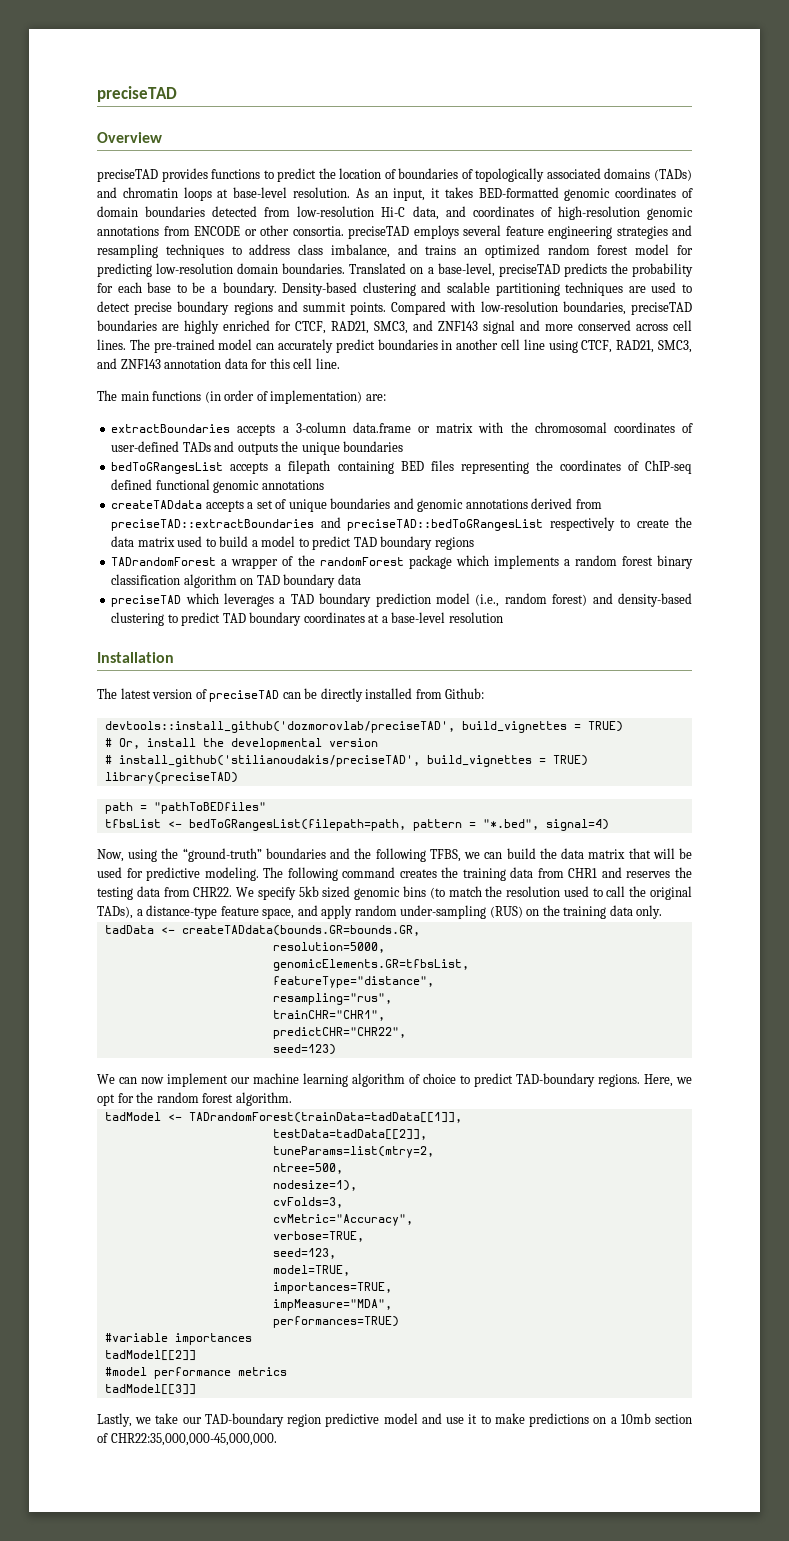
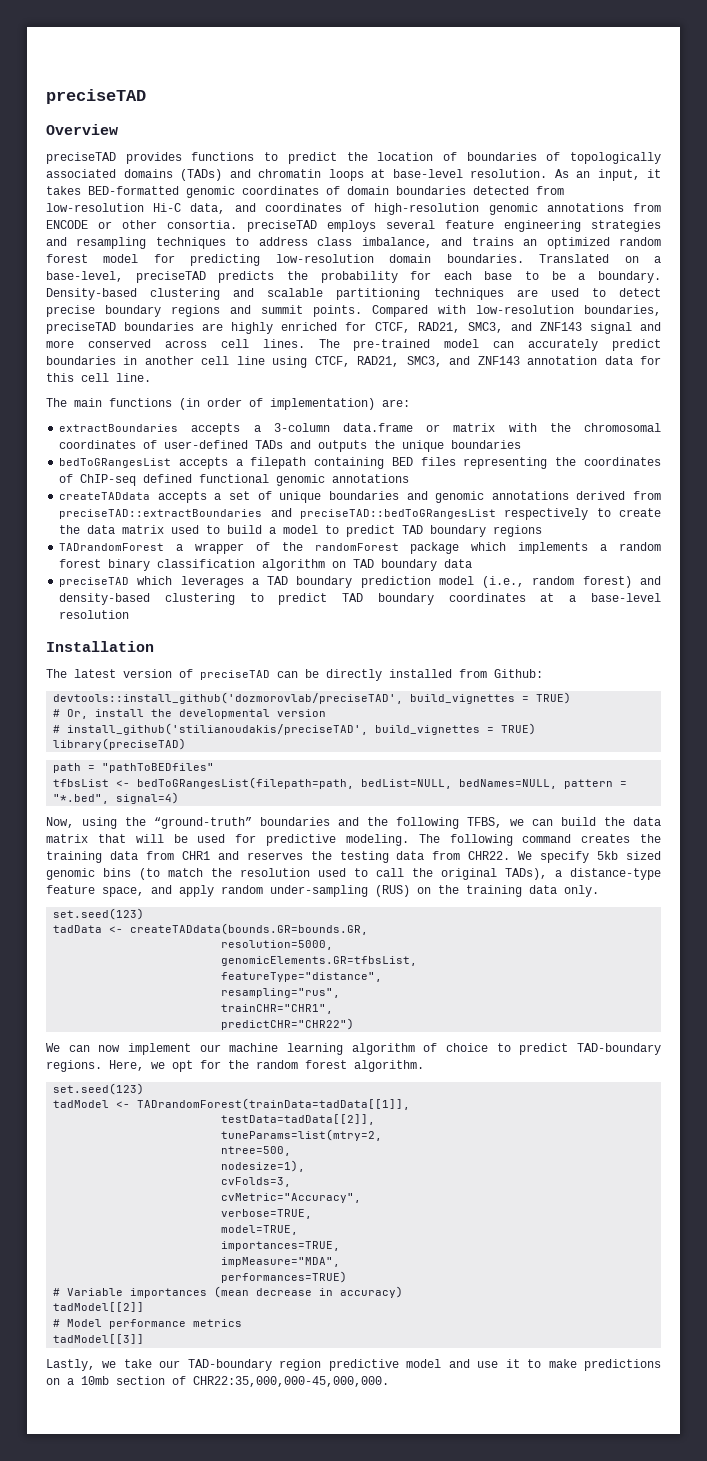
(406, 825) none -> [361,779,558,789] bedList=NULL, bedNames=NULL,
(663, 912) none -> [53,908,145,920] // set.seed(123)
[272,1027,406,1039] [272,1044,336,1055] predictCHR="CHR22", // seed=123) -> [221,1018,355,1030] predictCHR="CHR22")
(292, 1099) none -> [53,1083,145,1095] // set.seed(123)
[272,1248,336,1259] // seed=123, -> (313, 1214) none
[104,1333,168,1342] #variable -> [53,1288,124,1296] # Variable
(252, 1339) none -> [214,1286,404,1298] (mean decrease in accuracy)
[104,1367,147,1376] #model -> [53,1319,103,1327] # Model

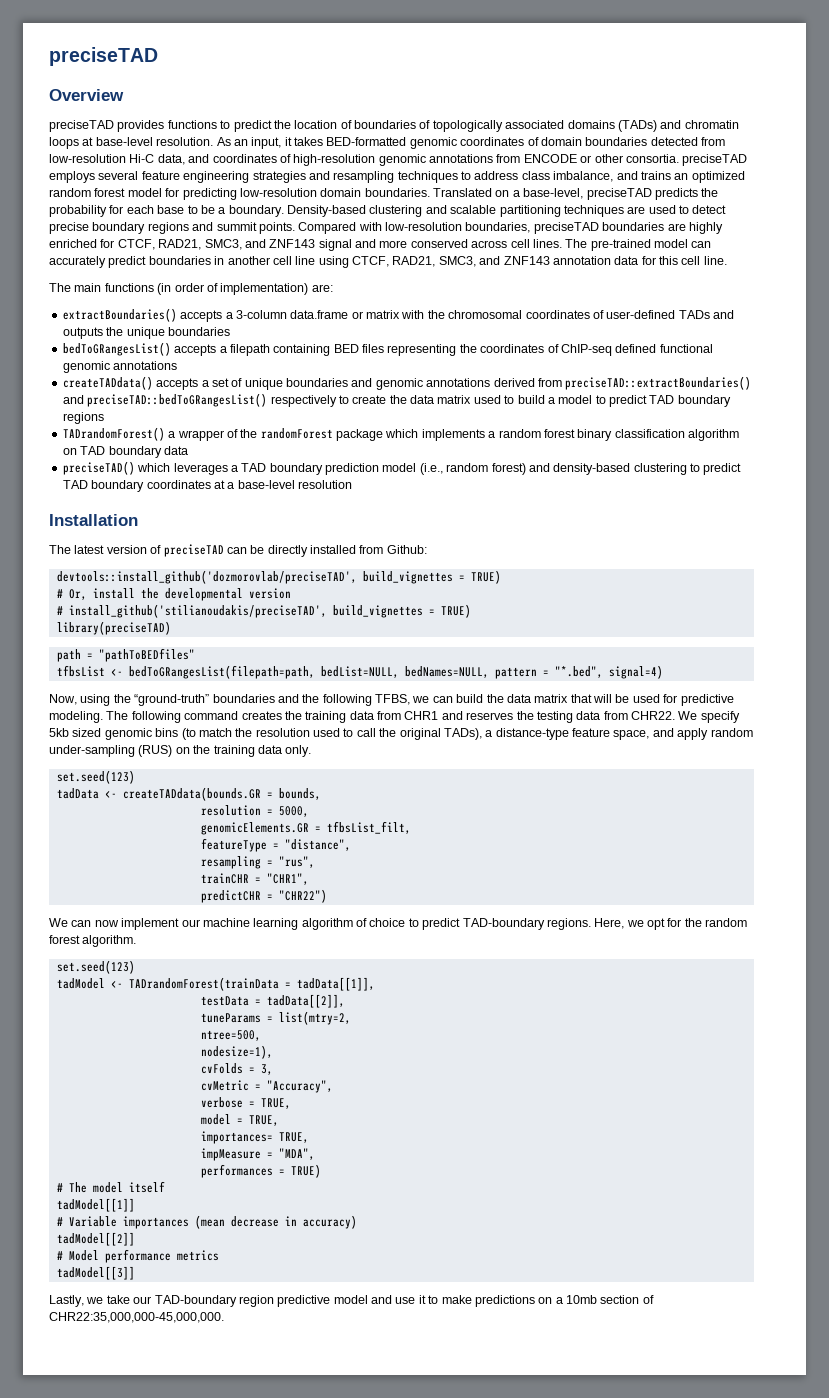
[59,424,179,432] extractBoundaries -> [62,308,177,322] extractBoundaries()
[59,458,172,468] bedToGRangesList -> [62,342,171,356] bedToGRangesList()
[59,492,151,500] createTADdata -> [62,376,153,390] createTADdata()
[59,508,496,519] preciseTAD::extractBoundaries and preciseTAD::bedToGRangesList -> [565,376,752,390] [62,393,268,407] preciseTAD::extractBoundaries() and preciseTAD::bedToGRangesList()
[59,543,165,551] TADrandomForest -> [62,427,165,441] TADrandomForest()
[59,577,130,587] preciseTAD -> [62,461,135,475] preciseTAD()
[130,923,369,935] [221,940,334,950] [221,956,418,966] [221,972,383,982] [221,988,341,998] [221,1004,334,1014] [221,1018,355,1030] createTADdata(bounds.GR=bounds.GR, // resolution=5000, // genomicElements.GR=tfbsList, // featureType="distance", // resampling="rus", // trainCHR="CHR1", // predictCHR="CHR22") -> [122,787,321,801] [200,805,309,817] [200,821,411,835] [200,838,351,852] [200,856,315,869] [200,873,309,885] [200,889,327,903] createTADdata(bounds.GR = bounds, // resolution = 5000, // genomicElements.GR = tfbsList_filt, // featureType = "distance", // resampling = "rus", // trainCHR = "CHR1", // predictCHR = "CHR22")
[137,1098,411,1110] [221,1114,376,1125] [221,1129,383,1141] [221,1146,292,1156] [221,1160,306,1172] [221,1177,292,1187] [221,1193,362,1203] [221,1209,313,1219] [221,1225,299,1235] [221,1241,341,1251] [221,1257,341,1267] [221,1271,348,1283] TADrandomForest(trainData=tadData[[1]], // testData=tadData[[2]], // tuneParams=list(mtry=2, // ntree=500, // nodesize=1), // cvFolds=3, // cvMetric="Accuracy", // verbose=TRUE, // model=TRUE, // importances=TRUE, // impMeasure="MDA", // performances=TRUE) -> [128,977,375,991] [200,994,345,1008] [200,1011,351,1025] [200,1030,261,1041] [200,1045,273,1059] [200,1063,273,1075] [200,1080,333,1093] [200,1097,291,1109] [200,1114,279,1126] [200,1131,309,1144] [200,1148,315,1161] [200,1164,321,1178] [56,1181,165,1193] [56,1198,135,1212] TADrandomForest(trainData = tadData[[1]], // testData = tadData[[2]], // tuneParams = list(mtry=2, // ntree=500, // nodesize=1), // cvFolds = 3, // cvMetric = "Accuracy", // verbose = TRUE, // model = TRUE, // importances= TRUE, // impMeasure = "MDA", // performances = TRUE) // # The model itself // tadModel[[1]]

